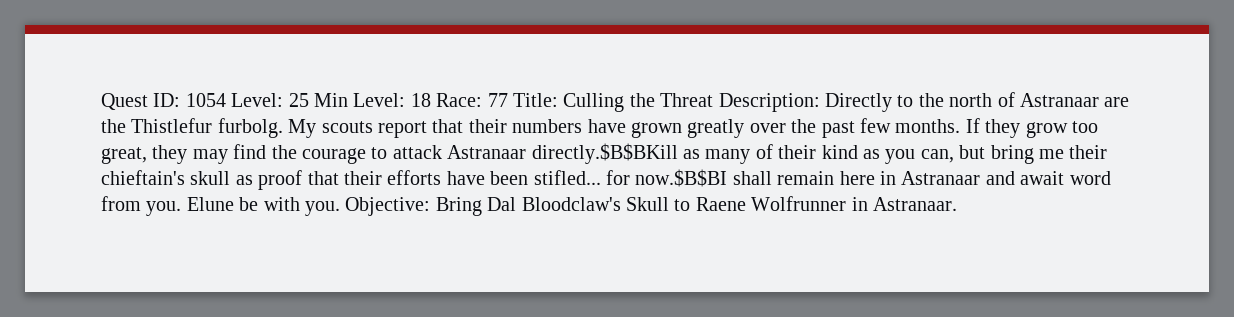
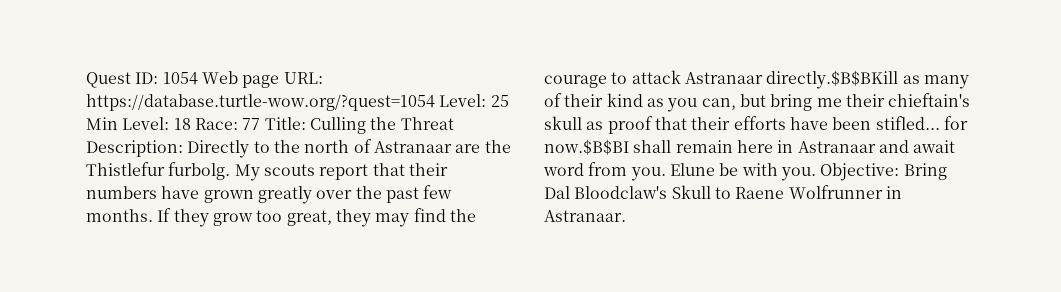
(226, 100) none -> [201,71,323,88] [86,94,435,111] Web page URL: https://database.turtle-wow.org/?quest=1054

